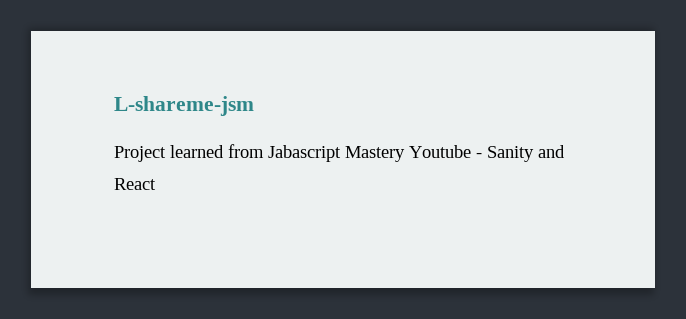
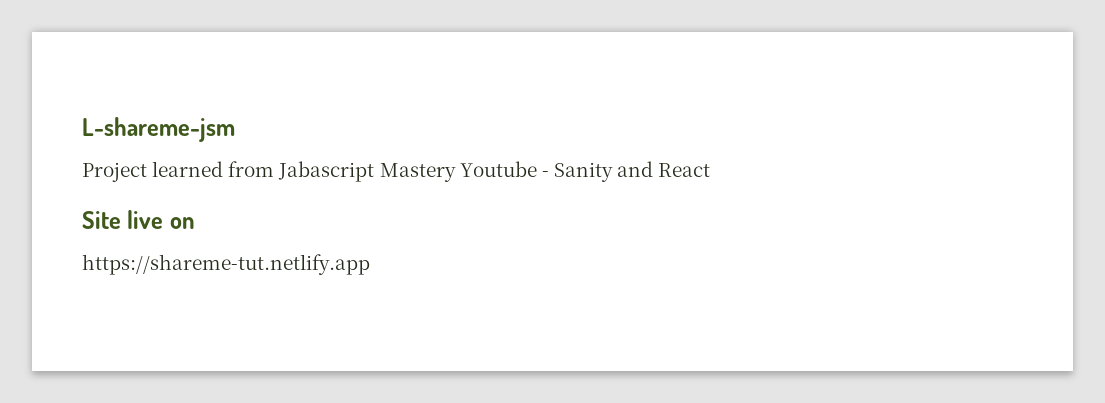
(156, 184) none -> [82,210,195,229] [82,254,370,275] // Site live on // https://shareme-tut.netlify.app

